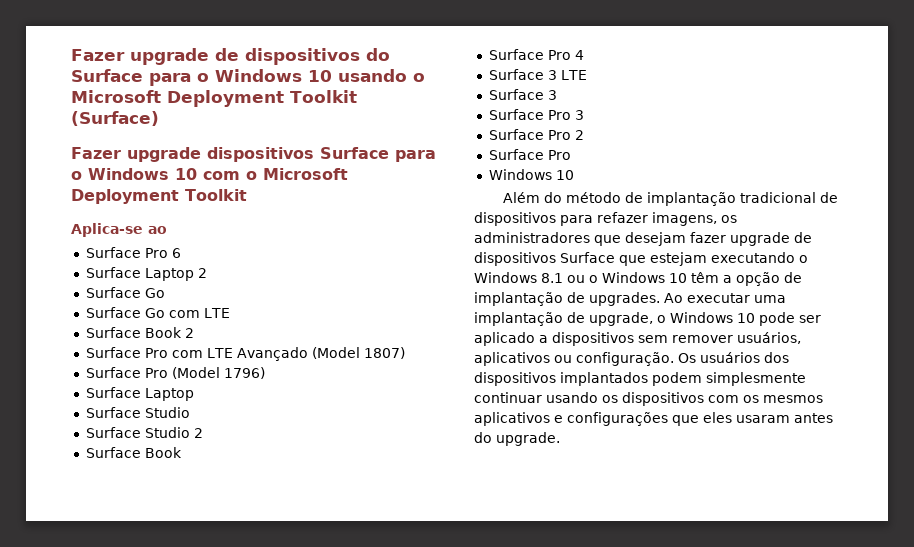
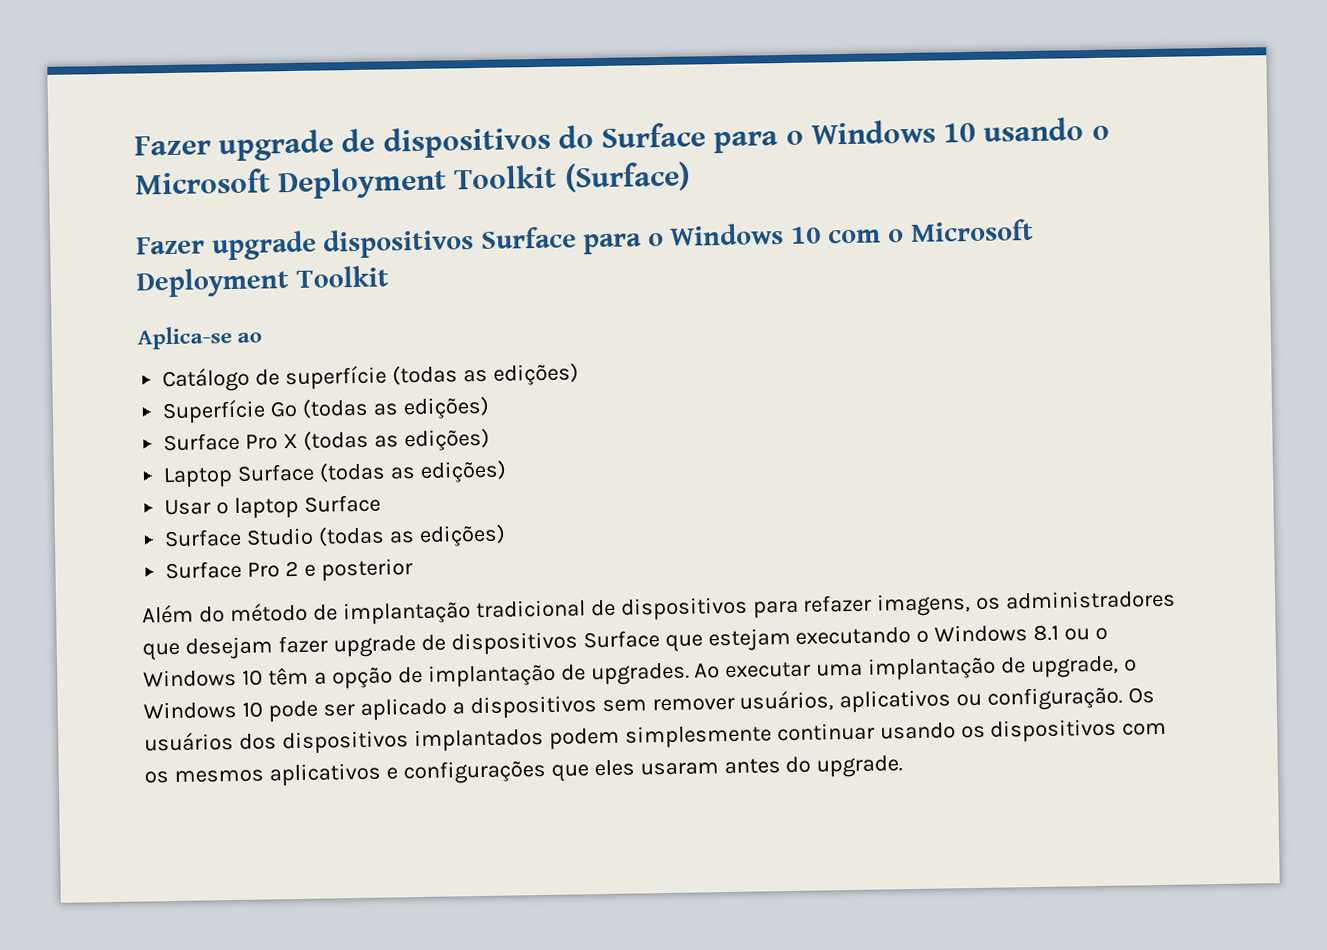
[85,247,181,258] [85,267,207,281] [85,287,165,298] [85,307,230,318] [85,327,194,338] [85,347,405,361] [85,367,265,379] [85,387,194,401] [85,407,190,418] [85,427,203,438] [85,447,182,458] [488,49,584,60] [488,69,587,80] [488,89,557,100] [488,109,584,120] Surface Pro 6 // Surface Laptop 2 // Surface Go // Surface Go com LTE // Surface Book 2 // Surface Pro com LTE Avançado (Model 1807) // Surface Pro (Model 1796) // Surface Laptop // Surface Studio // Surface Studio 2 // Surface Book // Surface Pro 4 // Surface 3 LTE // Surface 3 // Surface Pro 3 -> [162,363,579,393] [162,396,490,425] [163,428,490,452] [163,460,507,489] [164,494,382,519] [164,524,506,548] Catálogo de superfície (todas as edições) // Superfície Go (todas as edições) // Surface Pro X (todas as edições) // Laptop Surface (todas as edições) // Usar o laptop Surface // Surface Studio (todas as edições)
[488,149,571,160] [488,169,574,180] // Surface Pro // Windows 10 -> [304,558,413,582] e posterior

